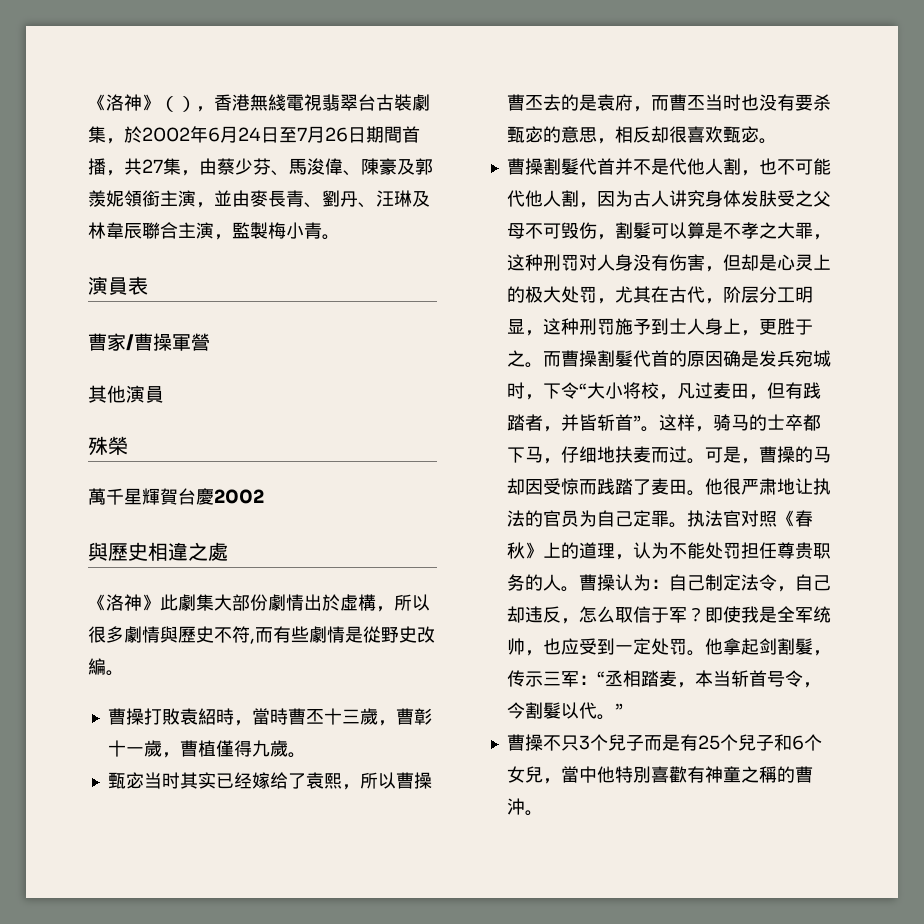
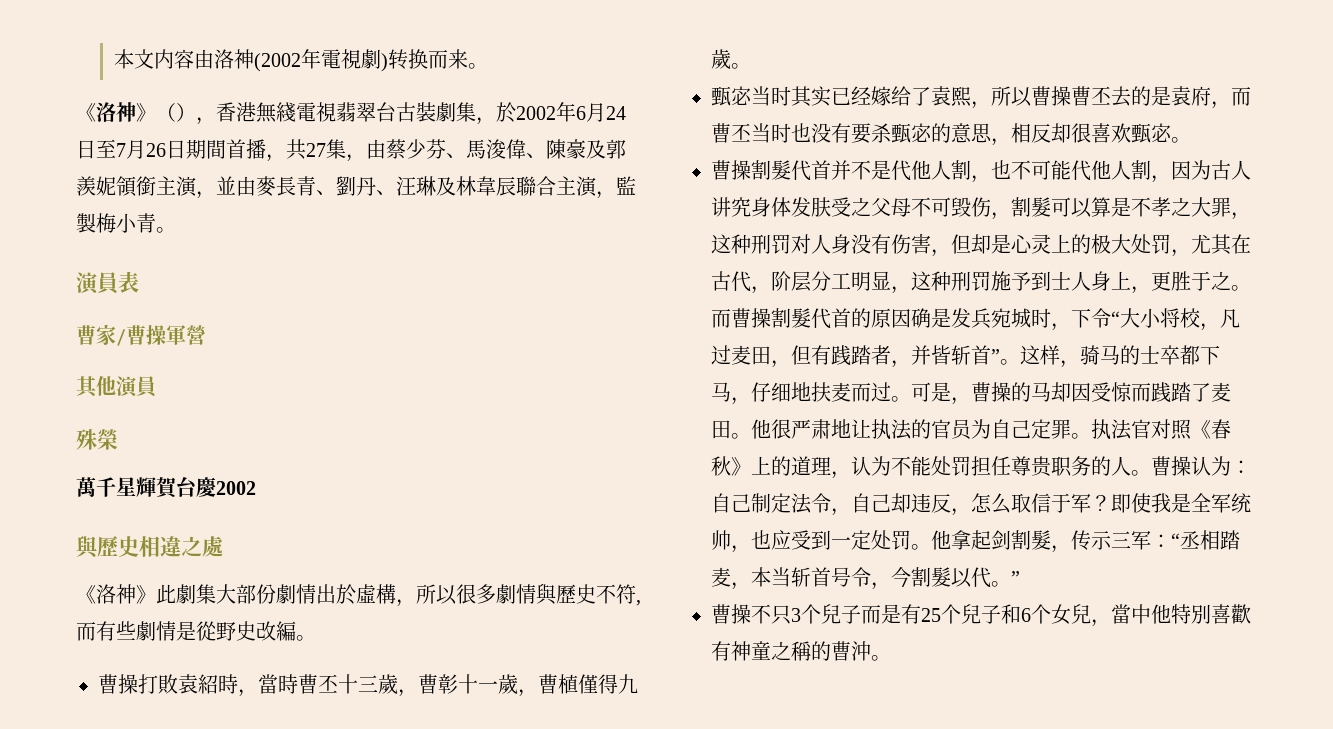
(88, 102) none -> [113,49,488,72] 本文内容由洛神(2002年電視劇)转换而来。 //

